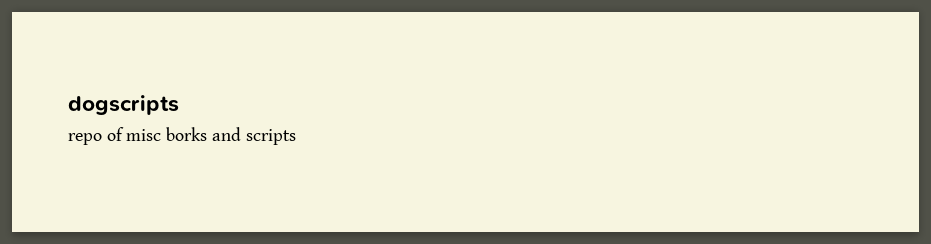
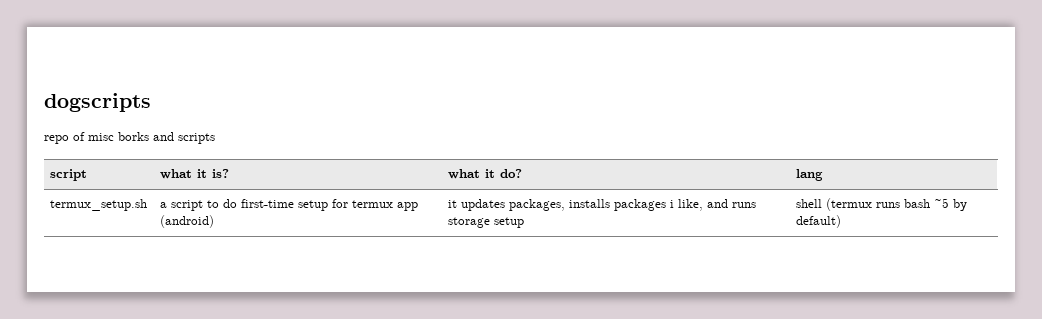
(296, 137) none -> [50,169,88,181] [160,169,230,179] [448,169,523,179] [796,169,824,181] [50,199,148,211] [160,199,419,211] [160,215,215,228] [448,199,757,211] [448,217,525,228] [796,198,968,211] [796,215,842,228] // script | what it is? | what it do? | lang // termux_setup.sh | a script to do first-time setup for termux app (android) | it updates packages, installs packages i like, and runs storage setup | shell (termux runs bash ~5 by default)

